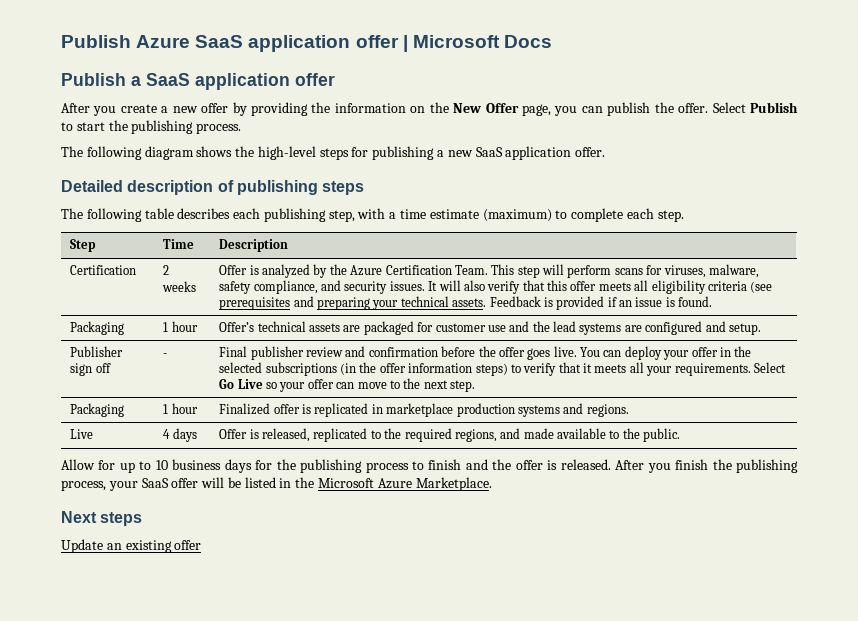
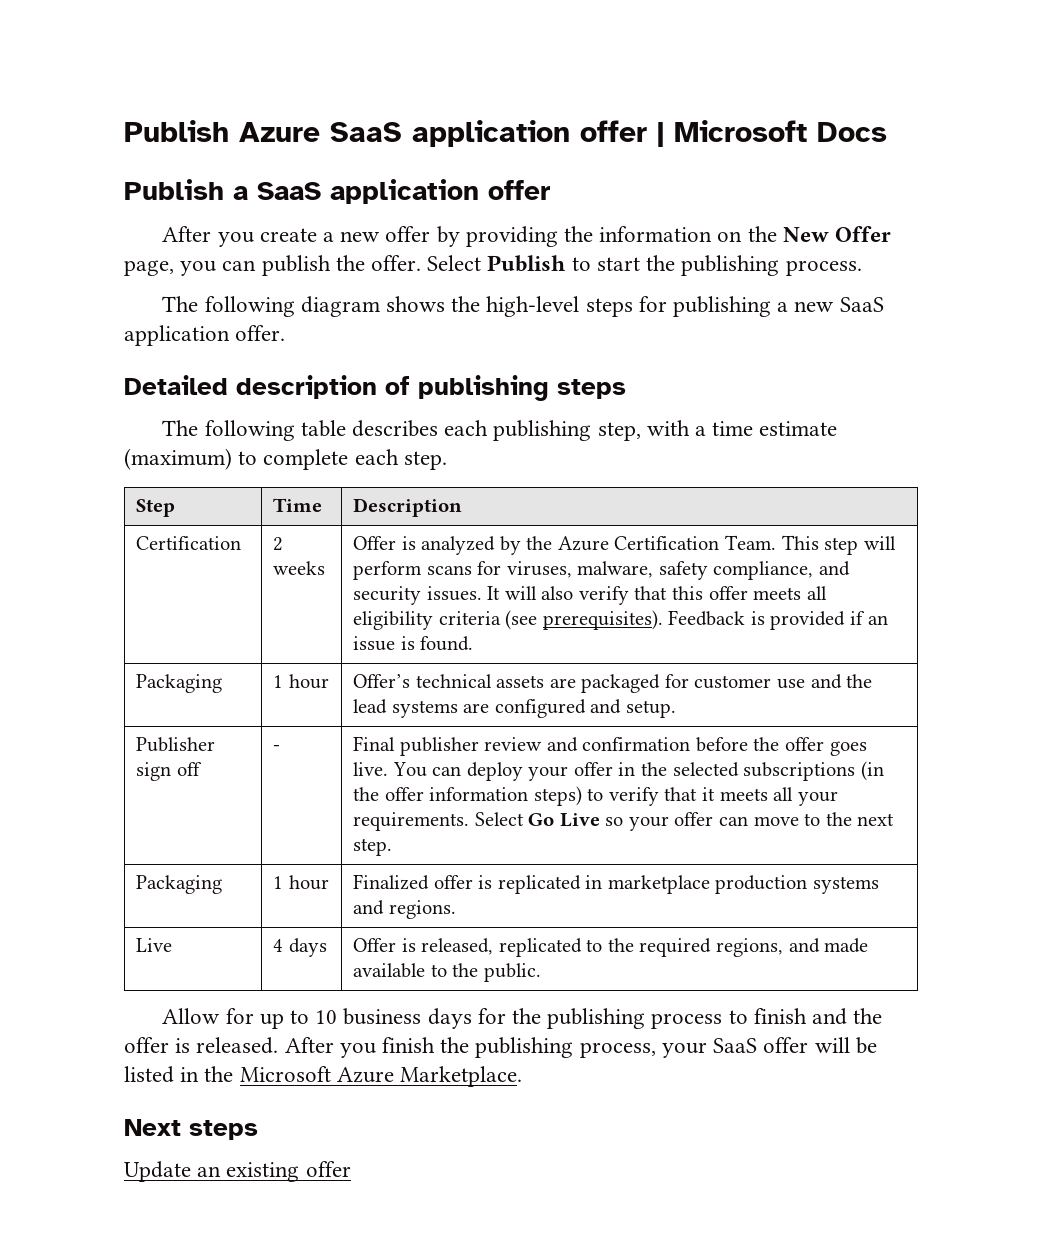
[219,296,487,310] prerequisites and preparing your technical assets. -> [542,610,663,630] prerequisites).

